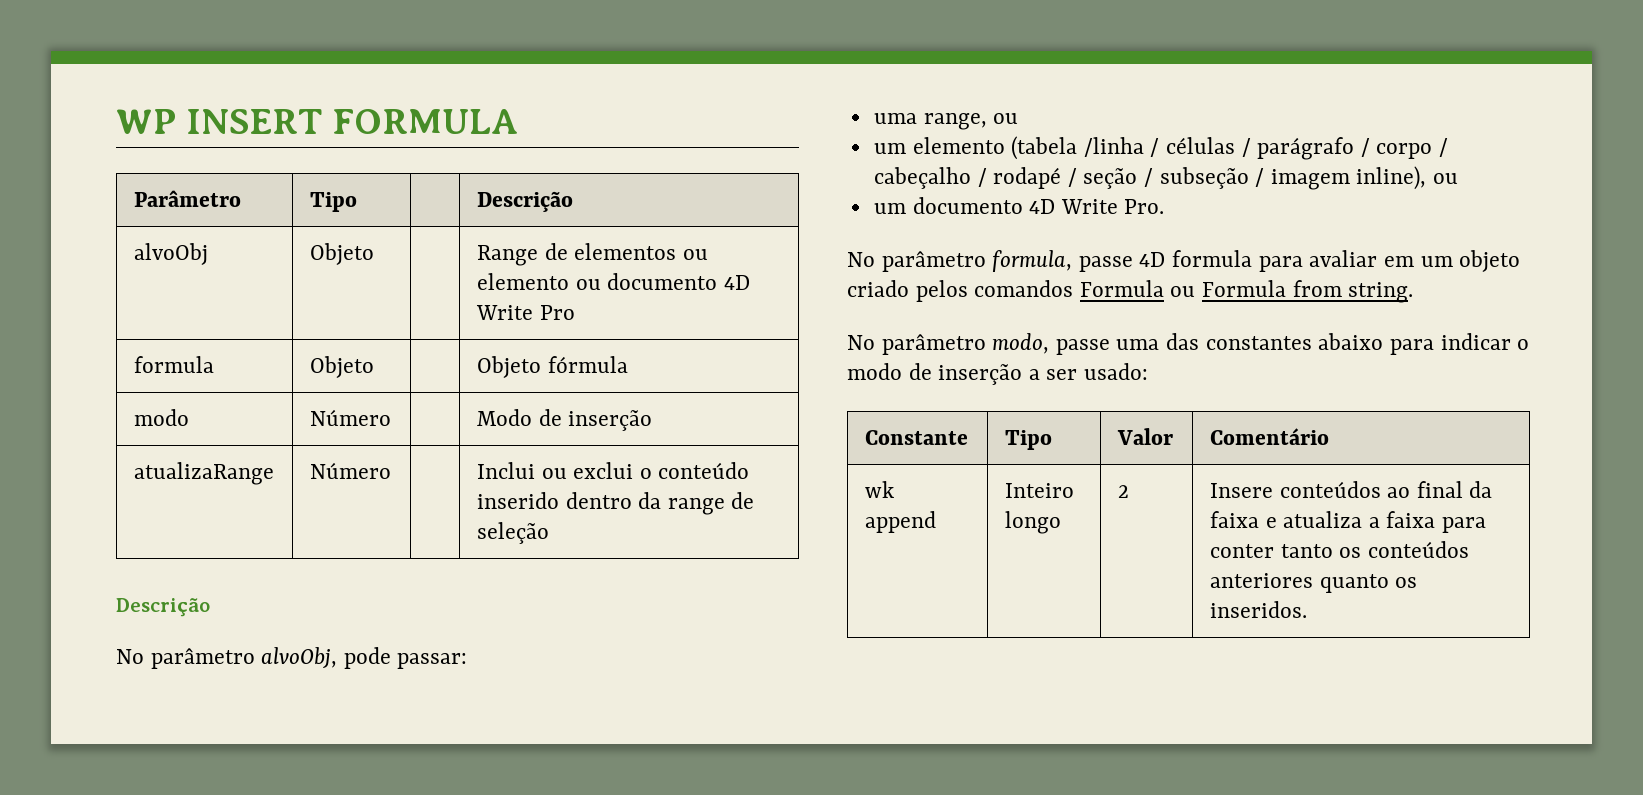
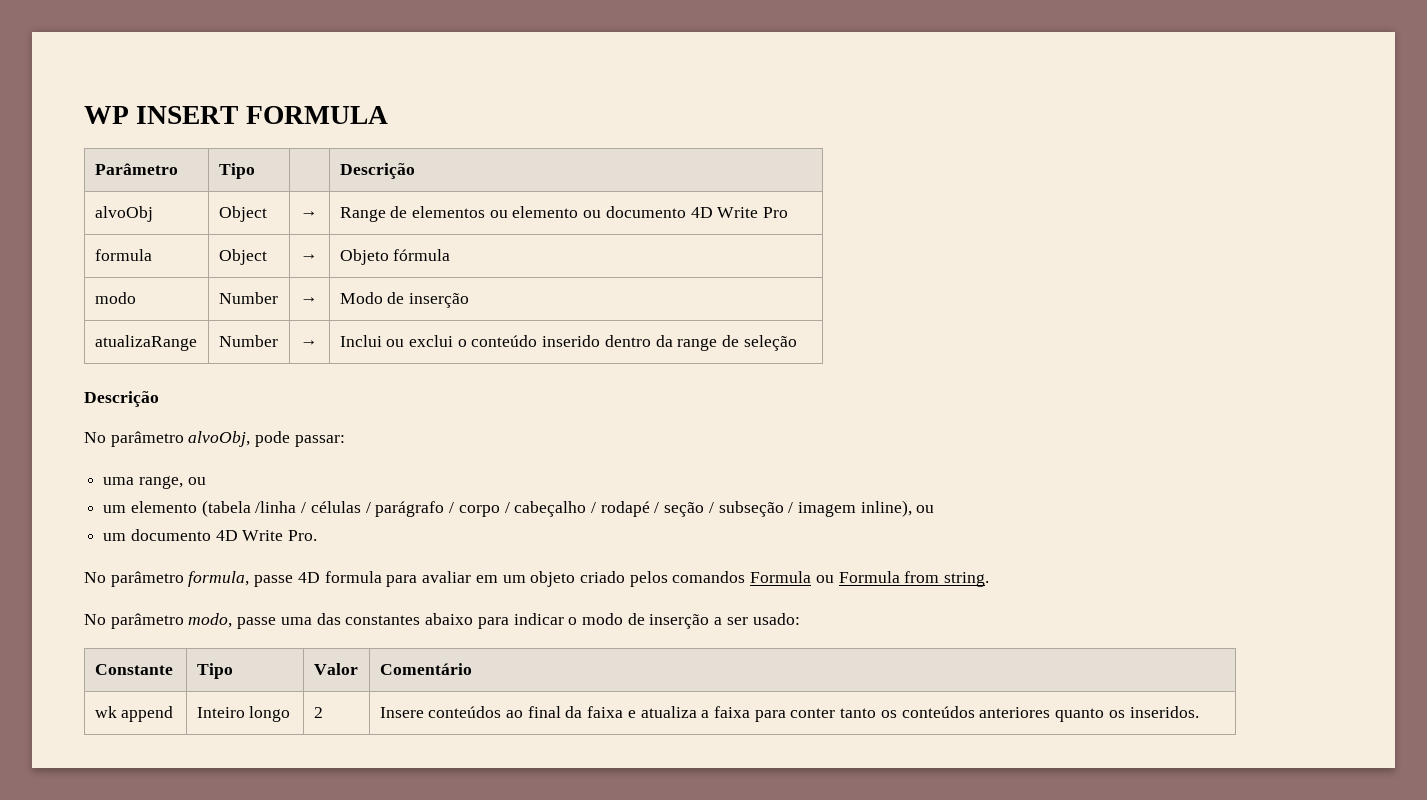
[309,243,374,265] Objeto | -> [218,206,267,222] [299,211,318,218] Object | →
[309,356,374,378] Objeto | -> [218,249,267,265] [299,254,318,261] Object | →
[309,409,391,426] Número | -> [218,292,278,304] [299,297,318,304] Number | →
[309,462,391,479] Número | -> [218,335,278,347] [299,340,318,347] Number | →

